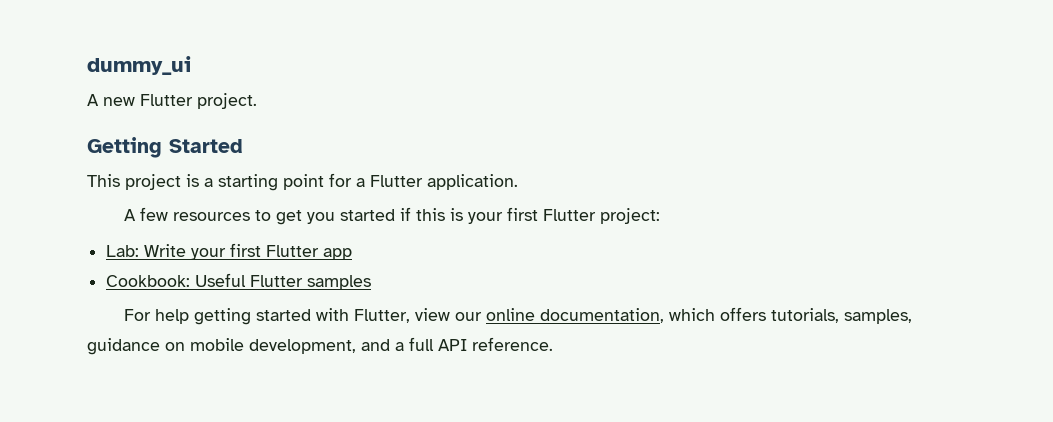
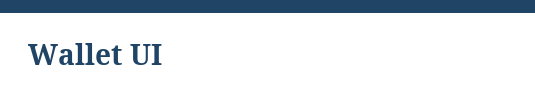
[87,56,191,75] [87,93,257,109] [87,137,243,158] [87,173,518,191] [124,207,661,225] [106,243,353,260] [106,273,372,290] [124,307,913,325] [87,337,553,355] dummy_ui // A new Flutter project. // Getting Started // This project is a starting point for a Flutter application. // A few resources to get you started if this is your first Flutter project: // Lab: Write your first Flutter app // Cookbook: Useful Flutter samples // For help getting started with Flutter, view our online documentation, which offers tutorials, samples, guidance on mobile development, and a full API reference. -> [28,43,162,65] Wallet UI

